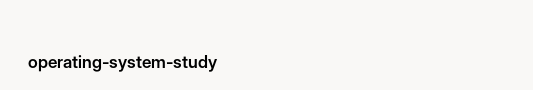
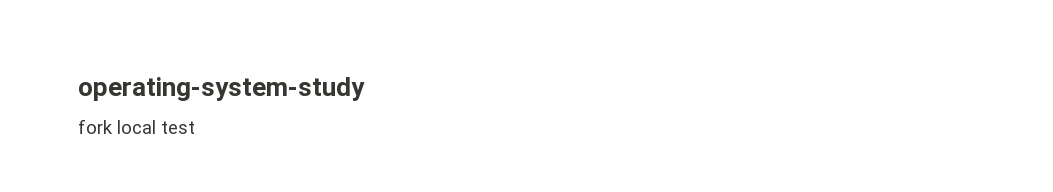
(218, 63) none -> [78,119,195,134] // fork local test

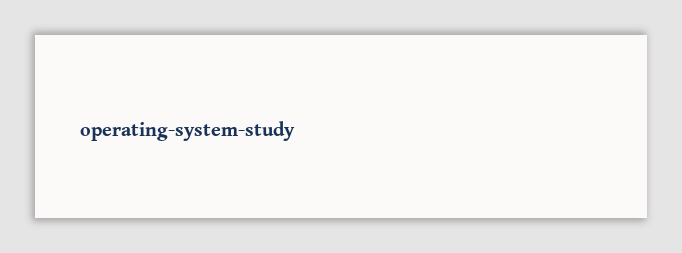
[78,119,195,134] // fork local test -> (295, 131) none

